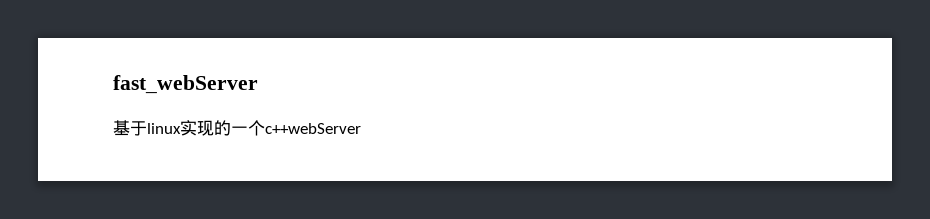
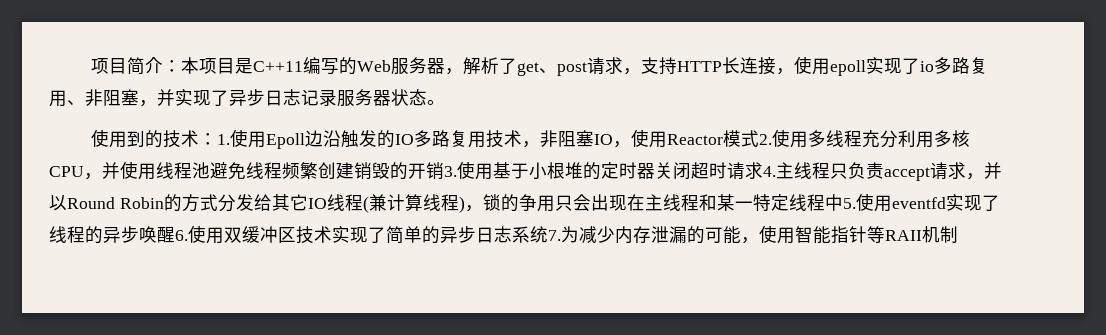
[113,75,258,94] [113,120,361,136] fast_webServer // 基于linux实现的一个c++webServer -> [90,56,988,76] [49,89,445,107] [90,129,970,149] [49,161,1002,181] [49,193,1000,213] [49,225,958,244] 项目简介：本项目是C++11编写的Web服务器，解析了get、post请求，支持HTTP长连接，使用epoll实现了io多路复用、非阻塞，并实现了异步日志记录服务器状态。 // 使用到的技术：1.使用Epoll边沿触发的IO多路复用技术，非阻塞IO，使用Reactor模式2.使用多线程充分利用多核CPU，并使用线程池避免线程频繁创建销毁的开销3.使用基于小根堆的定时器关闭超时请求4.主线程只负责accept请求，并以Round Robin的方式分发给其它IO线程(兼计算线程)，锁的争用只会出现在主线程和某一特定线程中5.使用eventfd实现了线程的异步唤醒6.使用双缓冲区技术实现了简单的异步日志系统7.为减少内存泄漏的可能，使用智能指针等RAII机制

